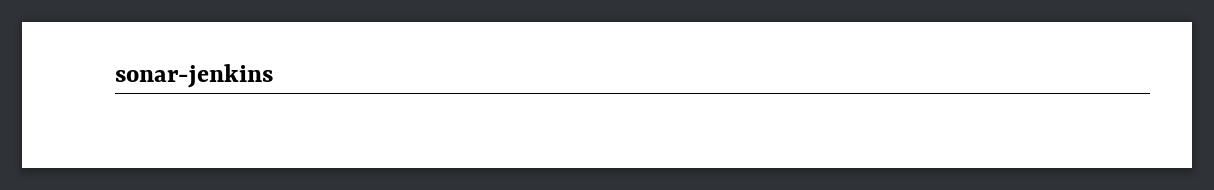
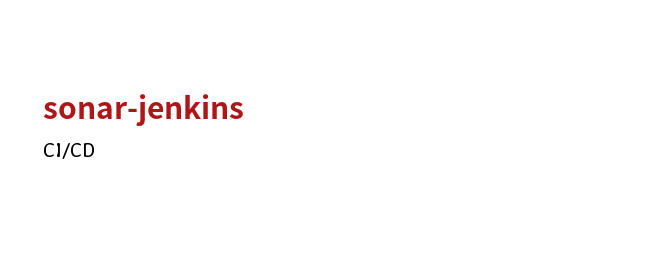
(273, 76) none -> [43,143,95,159] // CI/CD

